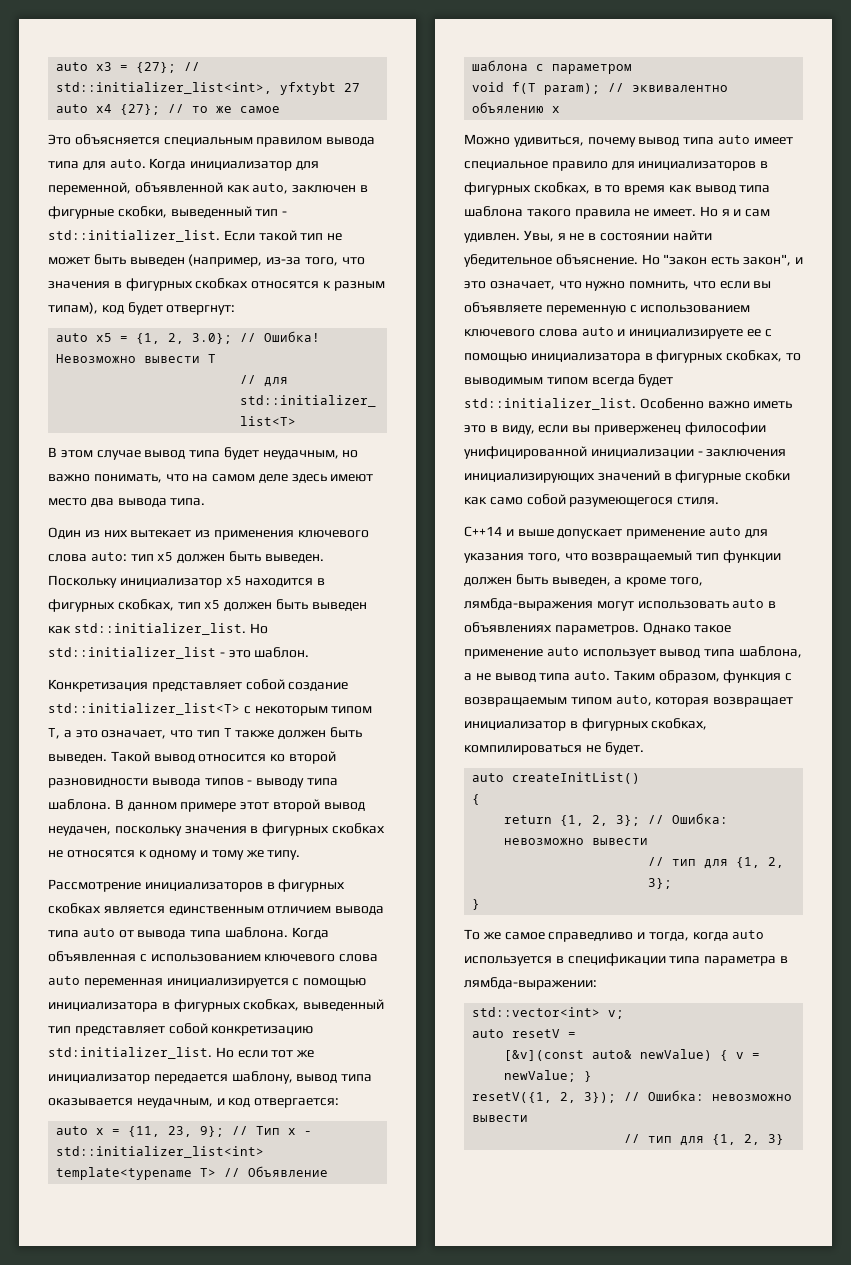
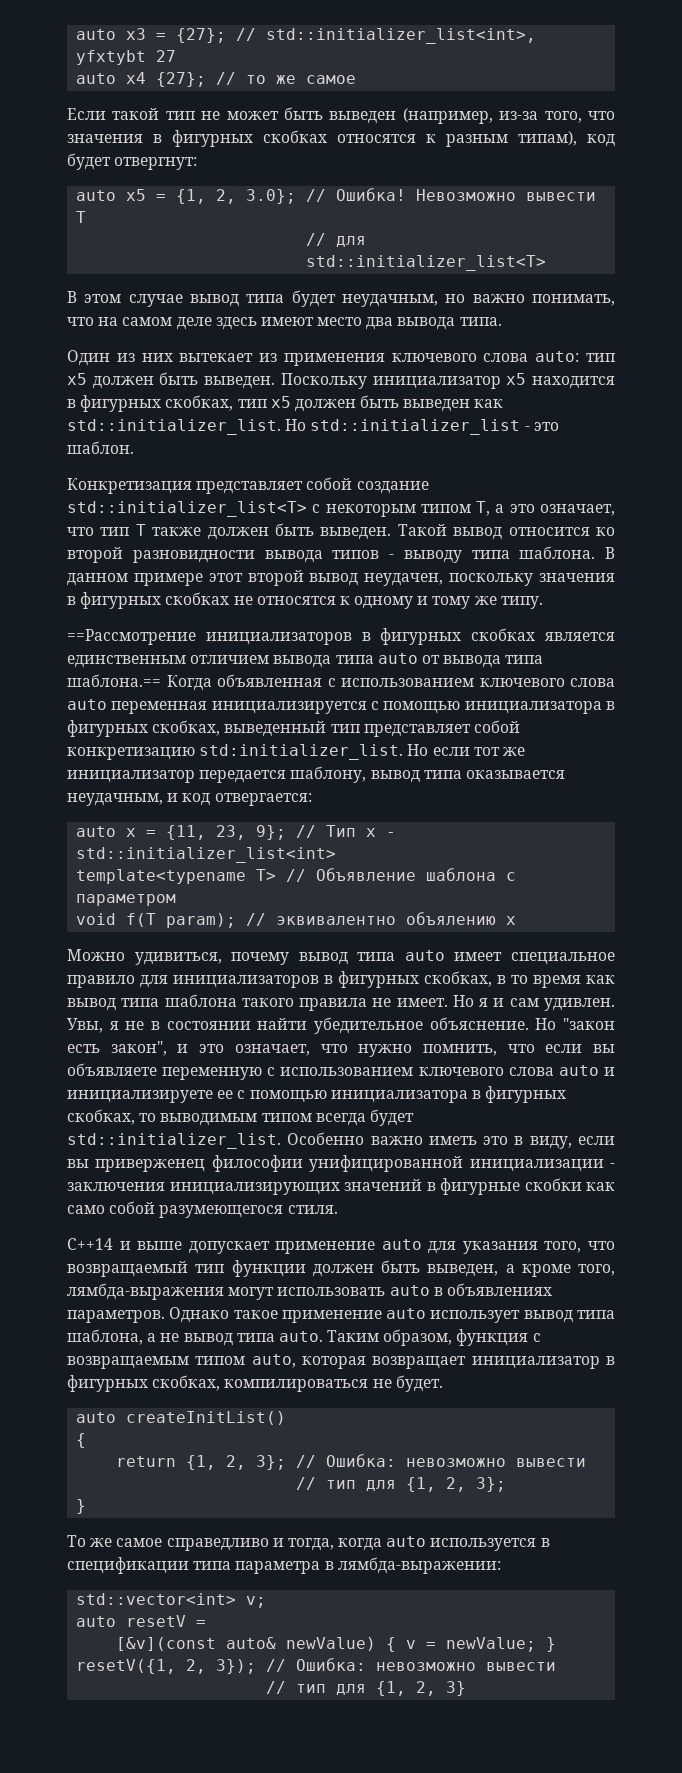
[48,134,376,147] [48,158,319,171] [48,182,368,195] [48,206,288,219] [48,230,220,242] Это объясняется специальным правилом вывода типа для auto. Когда инициализатор для переменной, объявленной как auto, заключен в фигурные скобки, выведенный тип - std::initializer_list. -> (357, 79) none
[48,879,141,892] Рассмотрение -> [67,629,196,645] ==Рассмотрение
[224,927,288,938] шаблона. -> [67,674,161,687] шаблона.==

